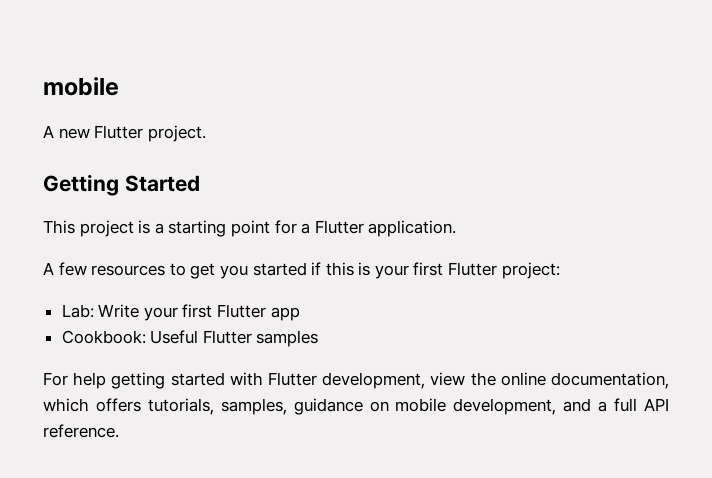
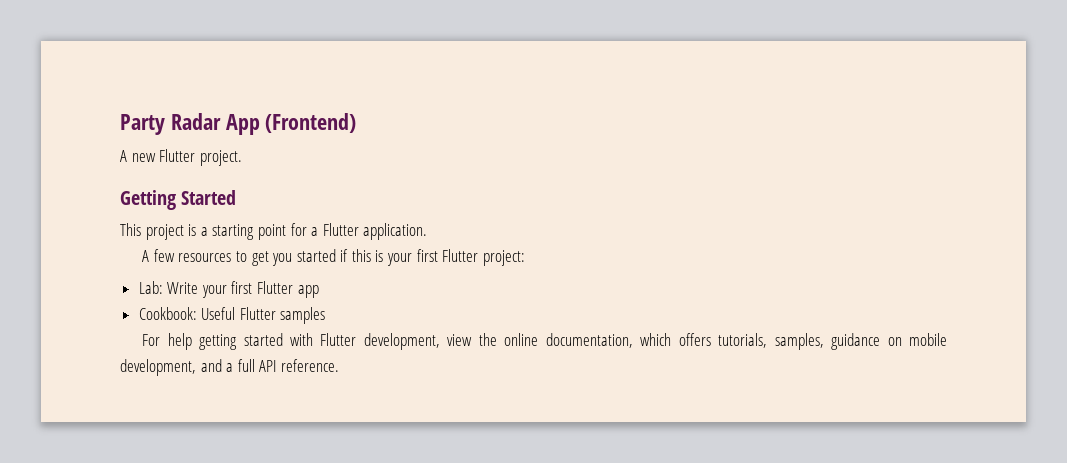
[43,77,119,96] mobile -> [120,113,357,135] Party Radar App (Frontend)

